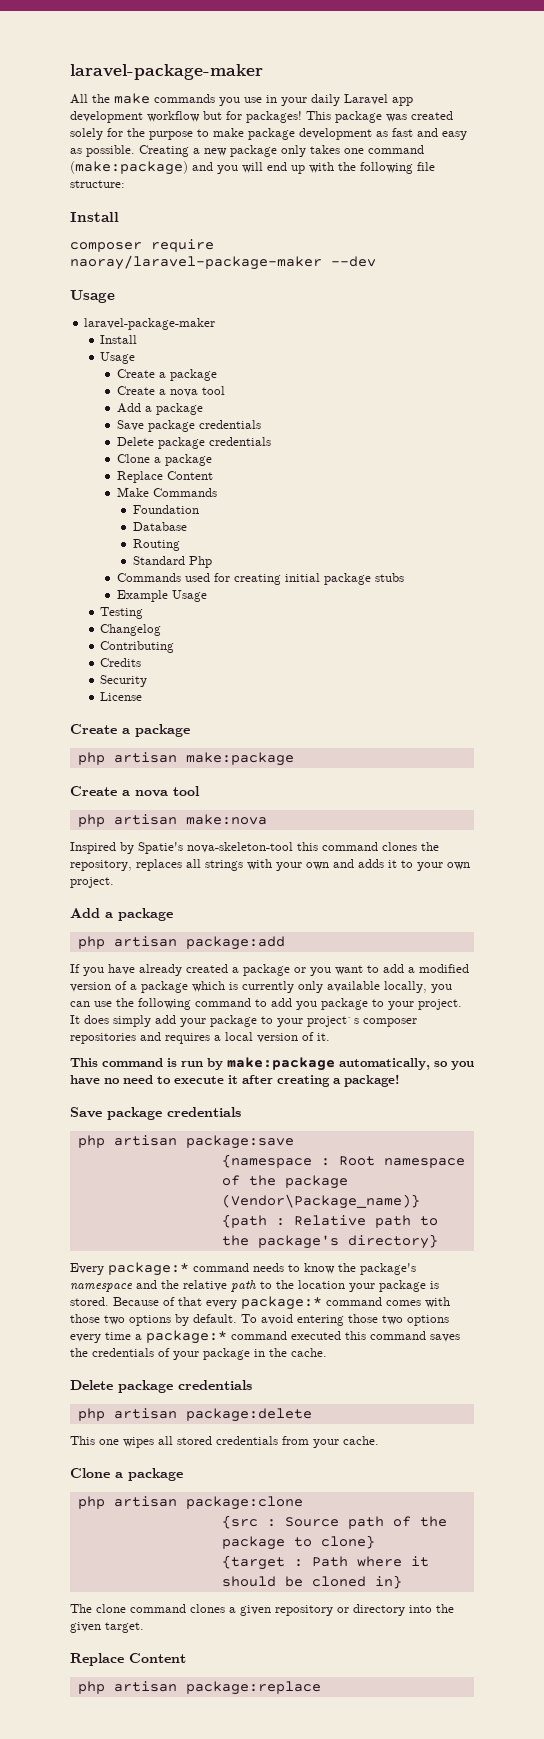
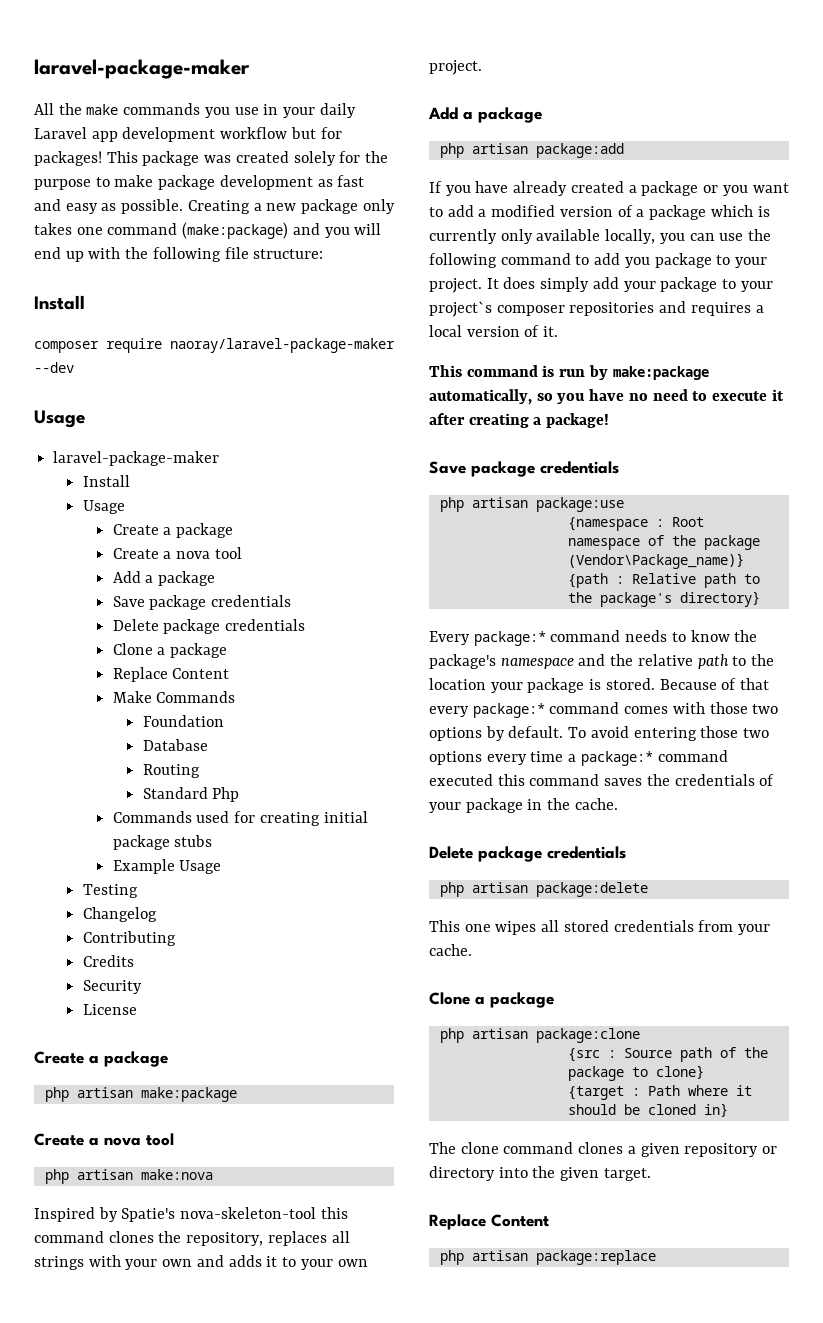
[185,1135,294,1149] package:save -> [535,497,624,512] package:use

